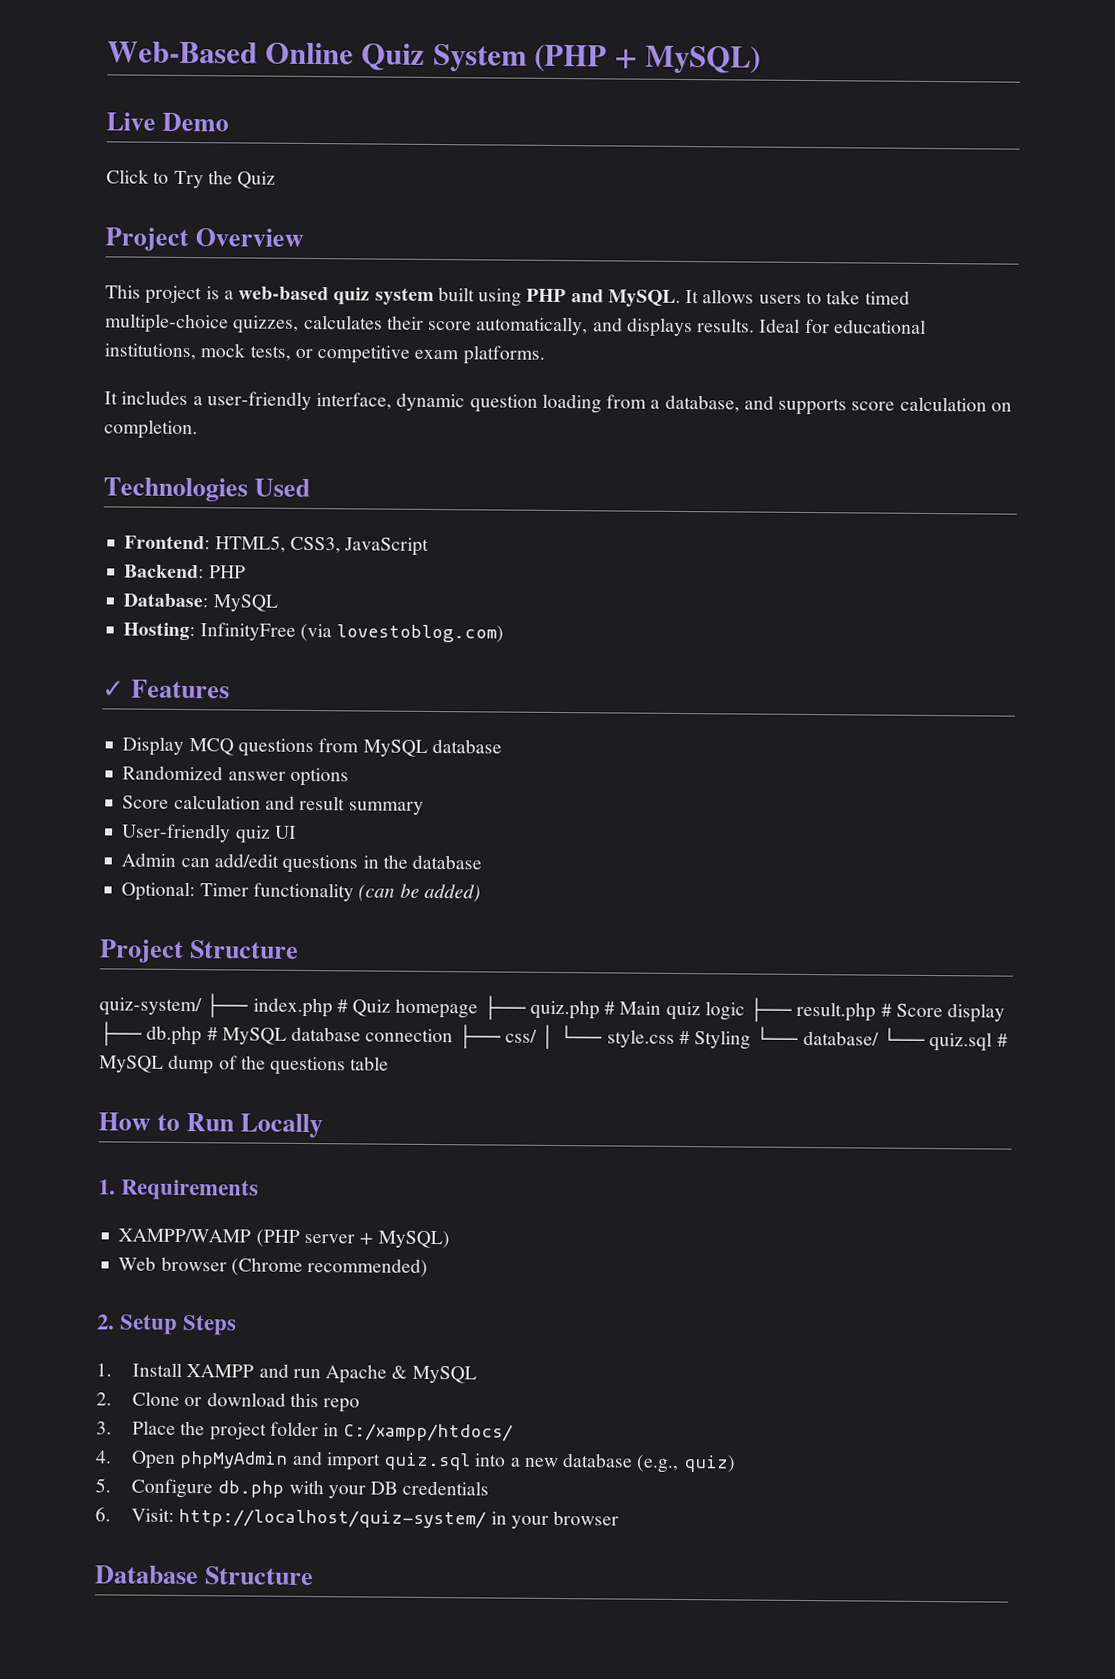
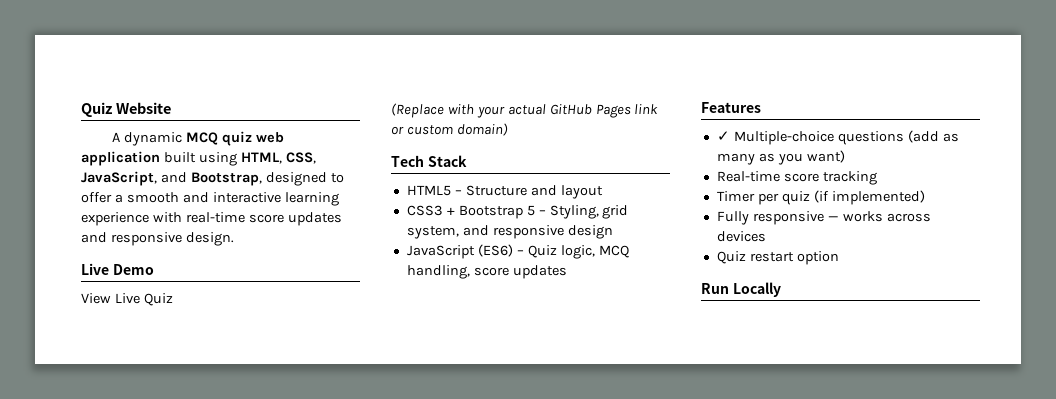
[107,41,762,74] [106,112,230,132] [106,169,277,189] [105,227,305,252] [105,284,910,307] [105,313,926,338] [104,343,545,365] [104,390,1012,416] [104,419,198,440] [103,477,311,502] [124,535,430,556] [124,564,246,579] [123,593,278,612] [123,622,505,643] [102,679,231,699] [122,736,502,758] [122,765,349,787] [122,794,424,815] [121,823,297,844] [121,852,483,874] [121,881,481,903] [99,939,300,963] [99,993,1006,1023] [99,1021,1008,1052] [99,1054,390,1076] [98,1112,324,1139] [98,1179,260,1201] [118,1228,450,1249] [118,1256,429,1277] [97,1314,238,1336] [96,1362,477,1384] [96,1391,361,1413] [96,1420,514,1442] [95,1450,736,1473] [95,1478,490,1499] [95,1507,620,1529] [95,1565,315,1586] Web-Based Online Quiz System (PHP + MySQL) // Live Demo // Click to Try the Quiz // Project Overview // This project is a web-based quiz system built using PHP and MySQL. It allows users to take timed multiple-choice quizzes, calculates their score automatically, and displays results. Ideal for educational institutions, mock tests, or competitive exam platforms. // It includes a user-friendly interface, dynamic question loading from a database, and supports score calculation on completion. // Technologies Used // Frontend: HTML5, CSS3, JavaScript // Backend: PHP // Database: MySQL // Hosting: InfinityFree (via lovestoblog.com) // ✓ Features // Display MCQ questions from MySQL database // Randomized answer options // Score calculation and result summary // User-friendly quiz UI // Admin can add/edit questions in the database // Optional: Timer functionality (can be added) // Project Structure // quiz-system/ ├── index.php # Quiz homepage ├── quiz.php # Main quiz logic ├── result.php # Score display ├── db.php # MySQL database connection ├── css/ │ └── style.css # Styling └── database/ └── quiz.sql # MySQL dump of the questions table // How to Run Locally // 1. Requirements // XAMPP/WAMP (PHP server + MySQL) // Web browser (Chrome recommended) // 2. Setup Steps // 1. Install XAMPP and run Apache & MySQL // 2. Clone or download this repo // 3. Place the project folder in C:/xampp/htdocs/ // 4. Open phpMyAdmin and import quiz.sql into a new database (e.g., quiz) // 5. Configure db.php with your DB credentials // 6. Visit: http://localhost/quiz-system/ in your browser // Database Structure -> [81,102,171,117] [112,131,285,146] [81,151,316,166] [81,171,344,186] [81,192,339,206] [81,212,342,226] [81,232,234,246] [81,263,154,275] [81,293,173,306] [391,103,659,118] [391,123,508,136] [391,155,467,167] [406,185,603,199] [406,205,629,219] [406,225,613,239] [406,244,629,259] [406,265,567,279] [701,102,761,113] [716,130,959,145] [716,150,845,165] [716,171,877,185] [716,190,925,205] [716,211,931,225] [716,231,766,242] [716,251,839,265] [701,282,781,297] Quiz Website // A dynamic MCQ quiz web application built using HTML, CSS, JavaScript, and Bootstrap, designed to offer a smooth and interactive learning experience with real-time score updates and responsive design. // Live Demo // View Live Quiz // (Replace with your actual GitHub Pages link or custom domain) // Tech Stack // HTML5 – Structure and layout // CSS3 + Bootstrap 5 – Styling, grid system, and responsive design // JavaScript (ES6) – Quiz logic, MCQ handling, score updates // Features // ✓ Multiple-choice questions (add as many as you want) // Real-time score tracking // Timer per quiz (if implemented) // Fully responsive — works across devices // Quiz restart option // Run Locally

